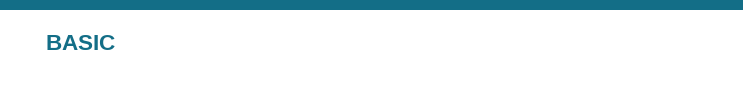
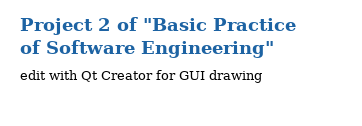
[46,35,115,50] BASIC -> [20,17,296,35] [20,40,274,58] [20,70,262,83] Project 2 of "Basic Practice of Software Engineering" // edit with Qt Creator for GUI drawing

